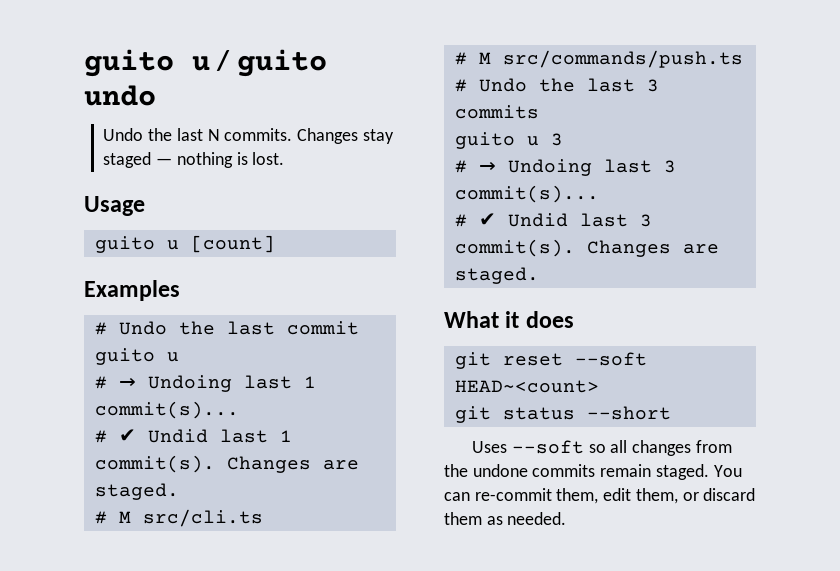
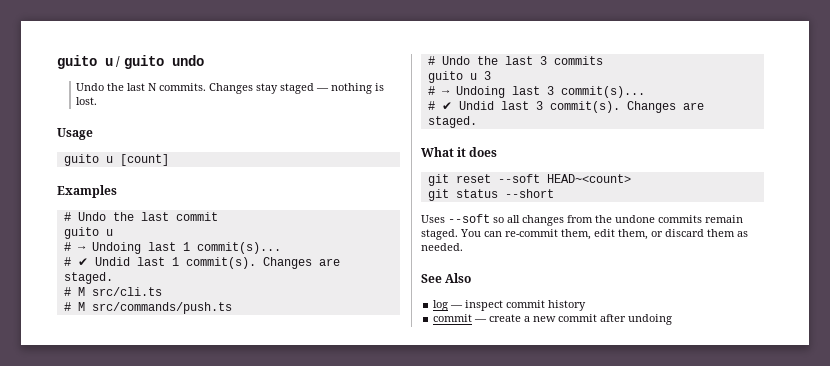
(567, 518) none -> [421,273,472,283] [433,300,587,311] [433,314,673,325] // See Also // log — inspect commit history // commit — create a new commit after undoing

